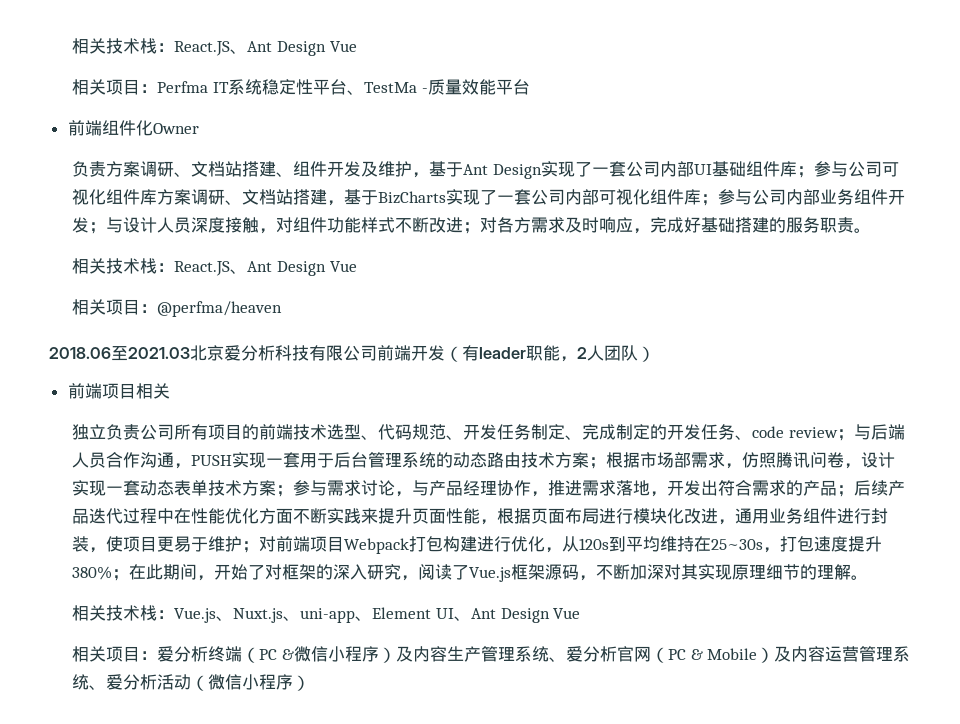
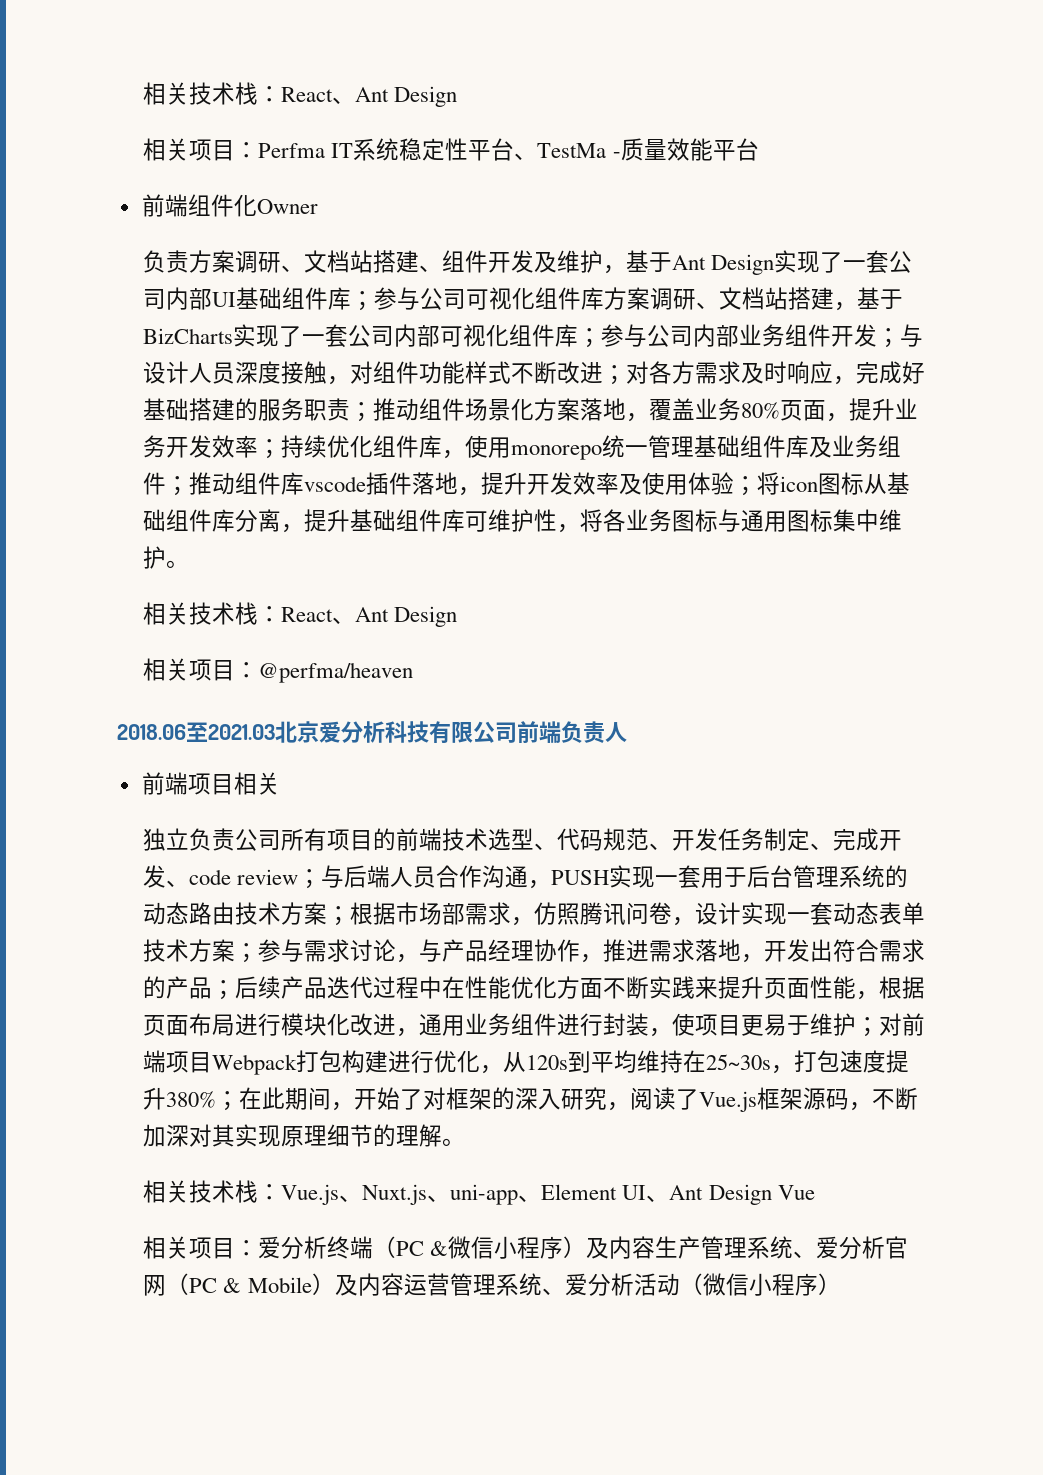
[72,38,357,56] 相关技术栈：React.JS、Ant Design Vue -> [143,82,458,107] 相关技术栈：React、Ant Design
[854,228,872,233] [72,258,357,276] 。 // 相关技术栈：React.JS、Ant Design Vue -> [350,398,919,422] [143,435,902,460] [143,472,911,496] [143,509,903,533] [143,546,190,569] [143,602,458,627] ；推动组件场景化方案落地，覆盖业务80%页面，提升业务开发效率；持续优化组件库，使用monorepo统一管理基础组件库及业务组件；推动组件库vscode插件落地，提升开发效率及使用体验；将icon图标从基础组件库分离，提升基础组件库可维护性，将各业务图标与通用图标集中维护。 // 相关技术栈：React、Ant Design
[411,345,655,362] 开发（有leader职能，2人团队） -> [561,721,627,743] 负责人
[616,424,736,440] 制定的开发任务 -> [879,830,903,851] [143,865,167,888] 开发

